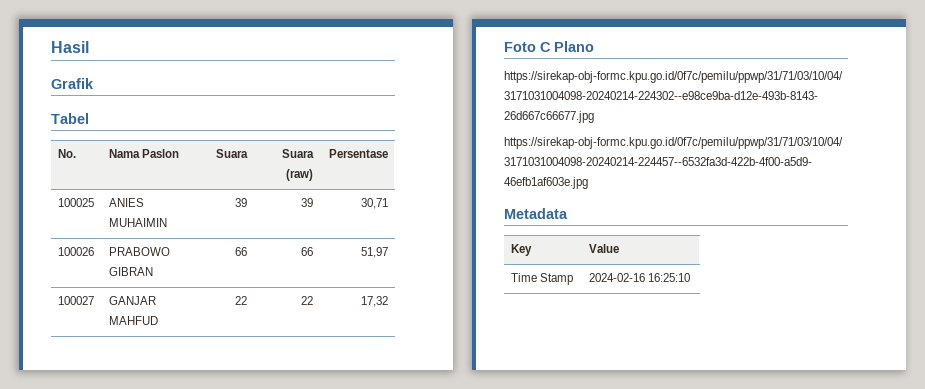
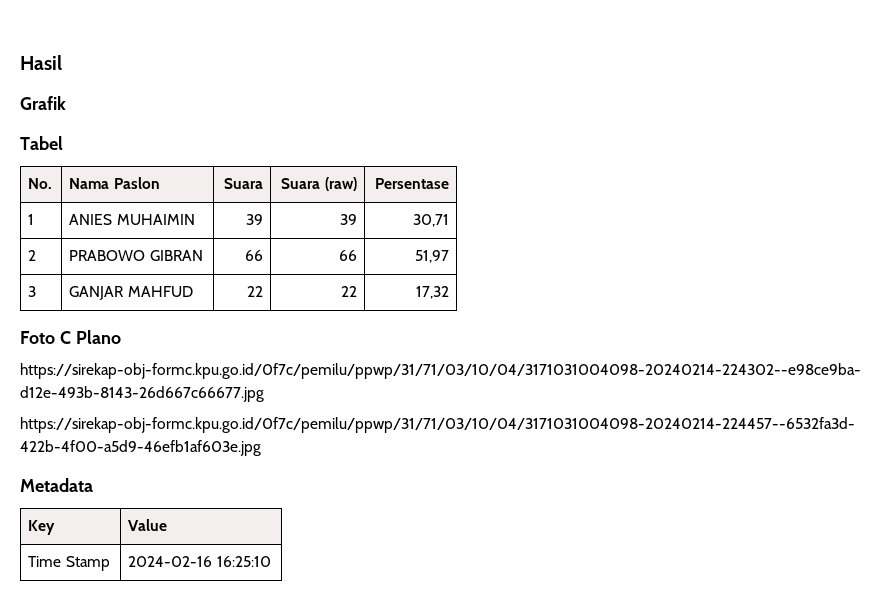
[58,198,95,207] 100025 -> [28,214,35,225] 1
[58,247,95,256] 100026 -> [28,250,37,261] 2
[58,296,95,305] 100027 -> [28,286,37,297] 3

